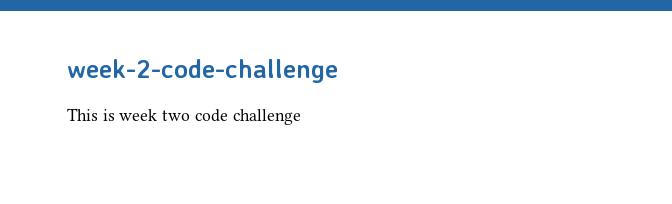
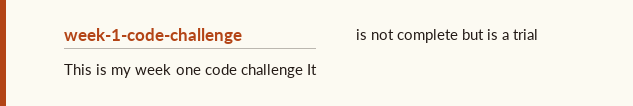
[67,59,338,83] week-2-code-challenge -> [64,28,242,44] week-1-code-challenge
[119,109,301,125] week two code challenge -> [111,64,317,78] [356,29,538,43] my week one code challenge It is not complete but is a trial

